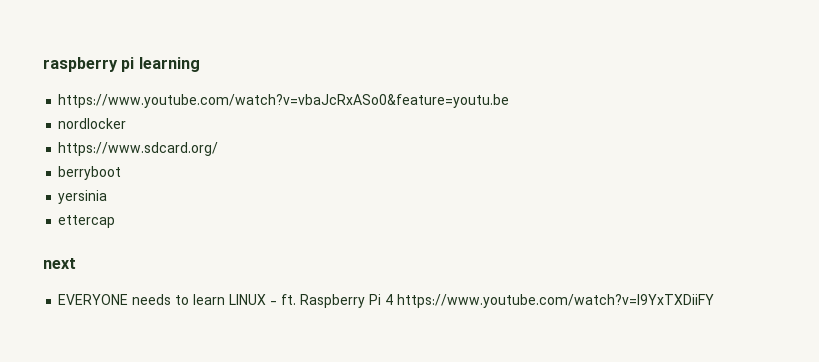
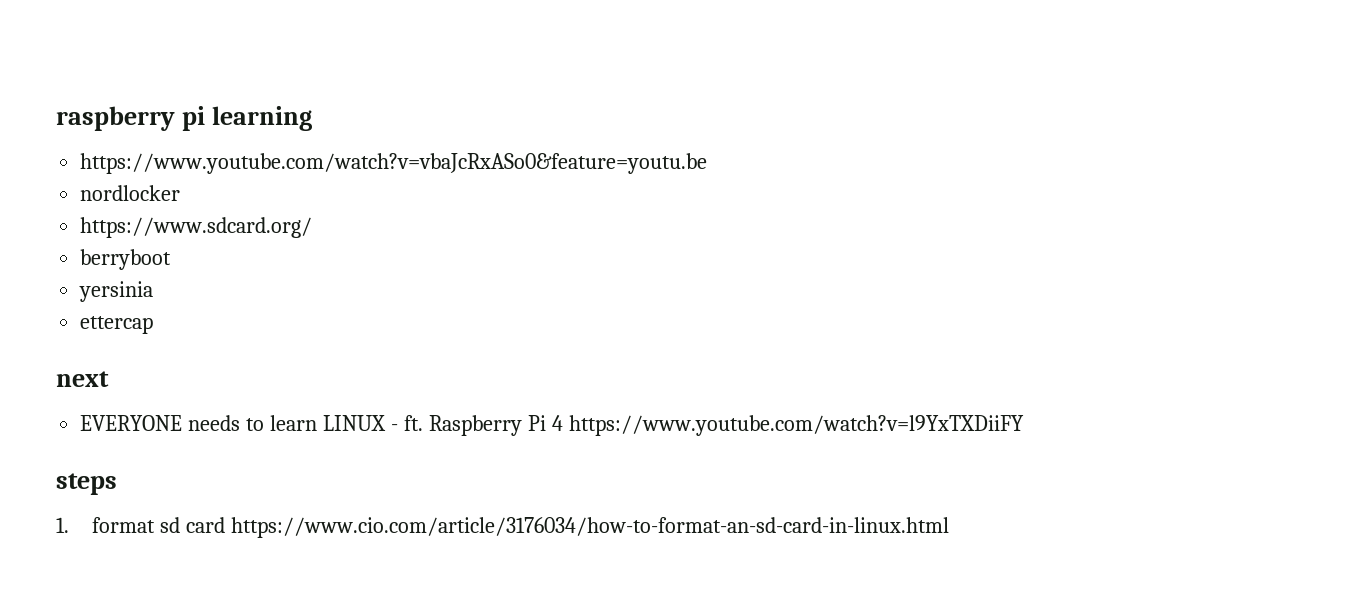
(715, 301) none -> [56,473,117,495] [56,517,950,538] // steps // 1. format sd card https://www.cio.com/article/3176034/how-to-format-an-sd-card-in-linux.html

